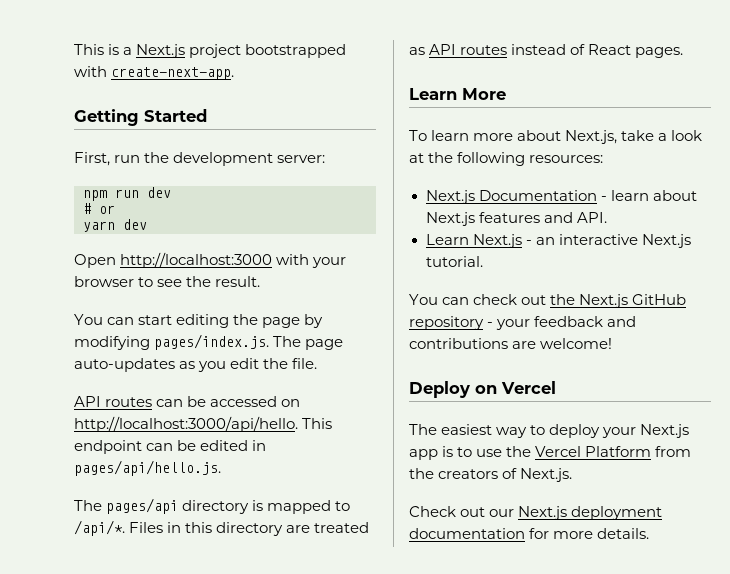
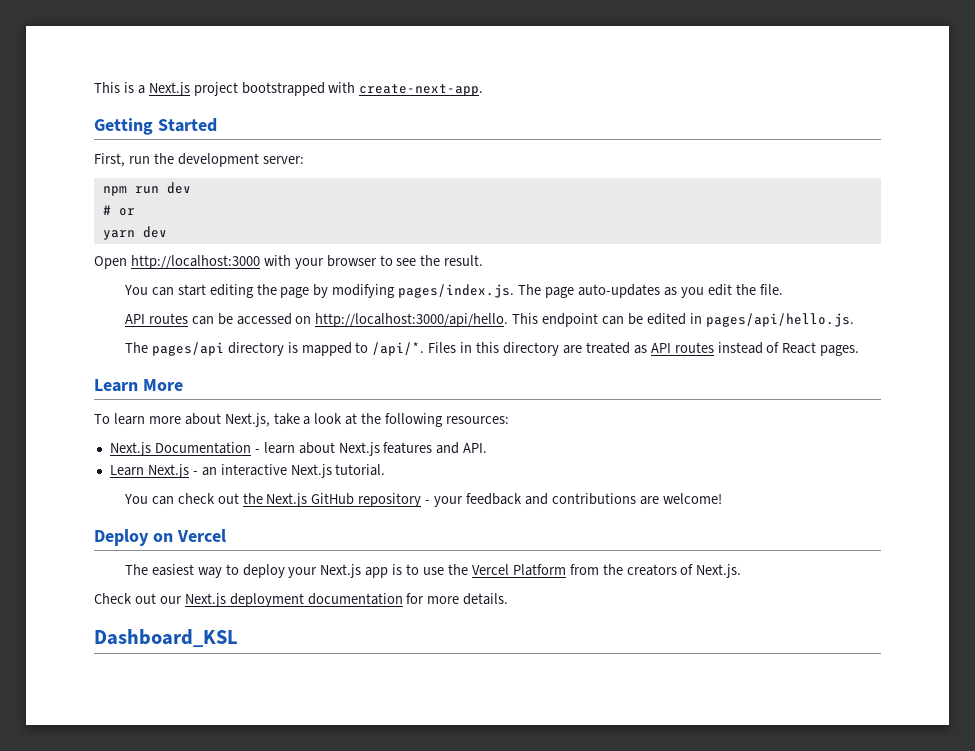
(650, 533) none -> [94,629,238,647] // Dashboard_KSL

